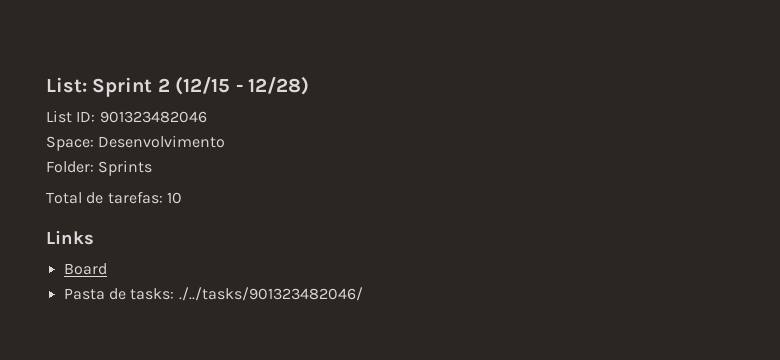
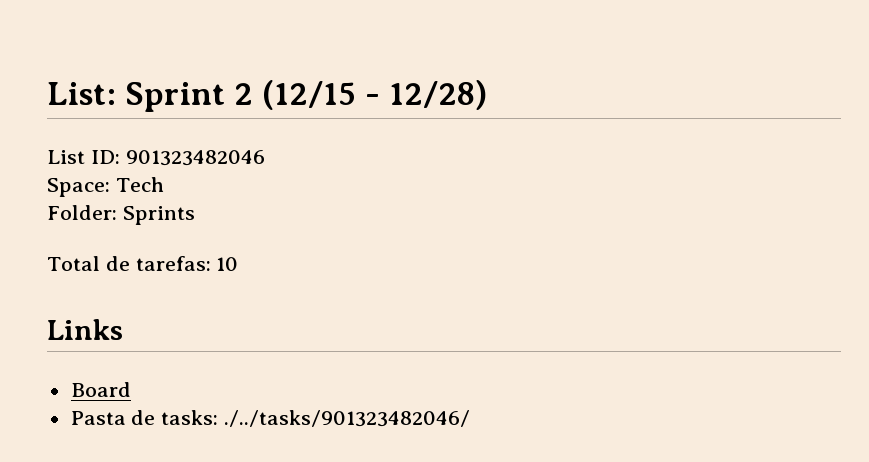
[98,135,226,148] Desenvolvimento -> [115,177,164,192] Tech

